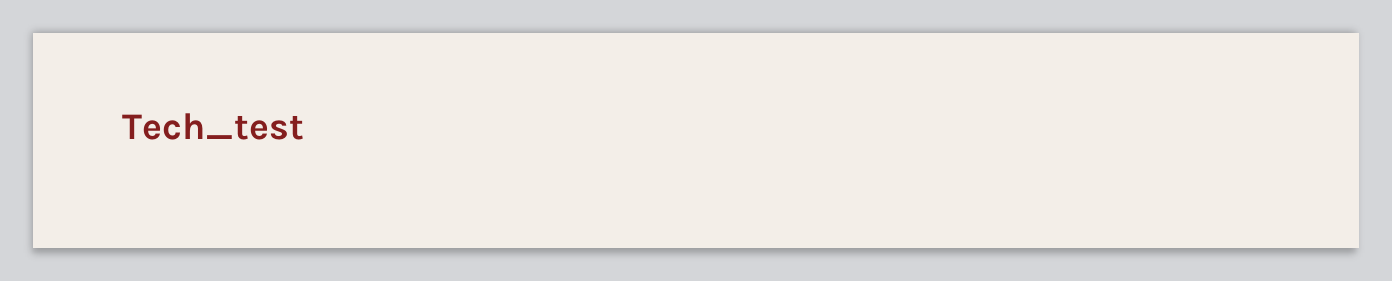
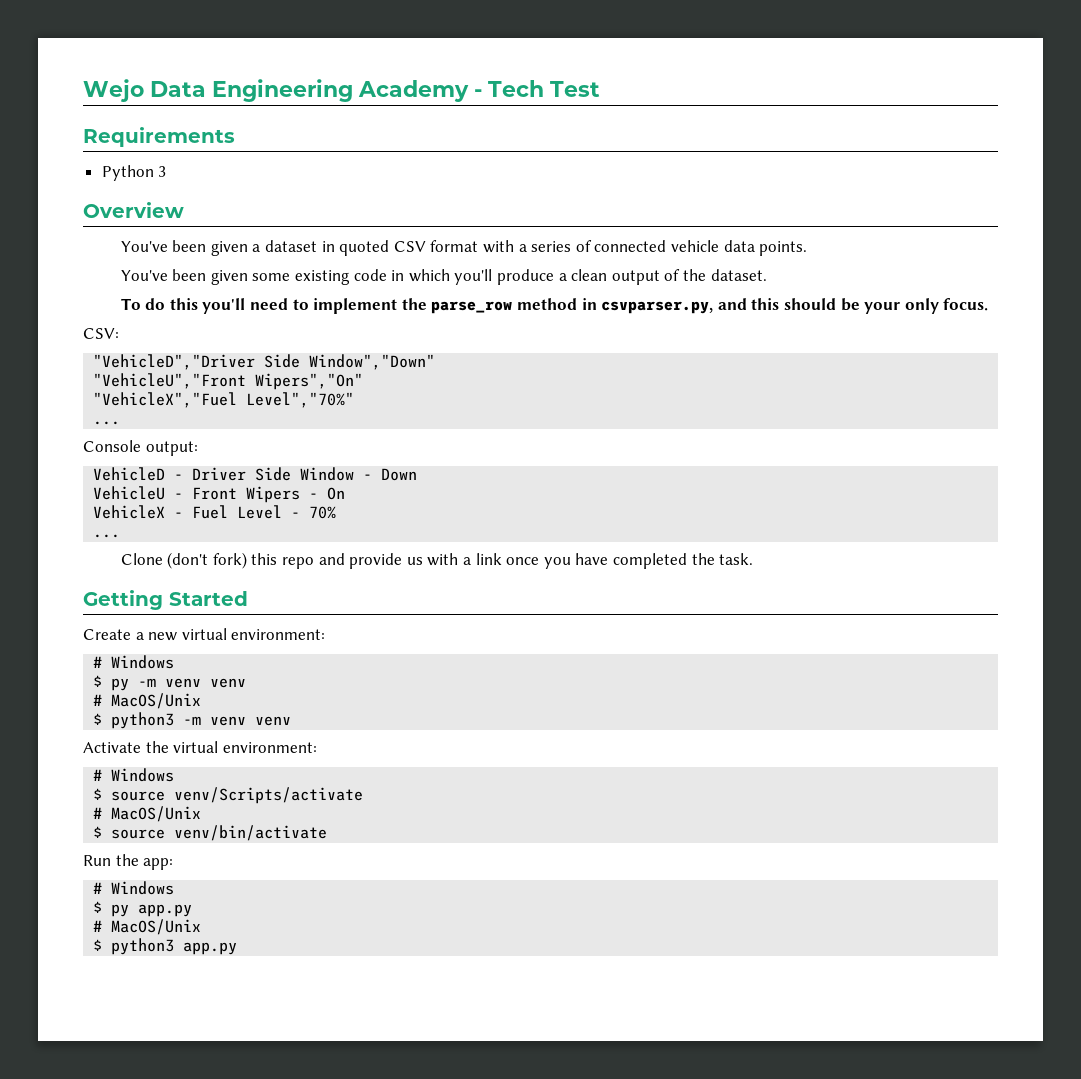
[122,113,304,140] Tech_test -> [83,79,600,102] [83,127,235,147] [101,165,167,181] [83,202,184,218] [120,240,808,256] [120,269,767,285] [120,298,989,314] [83,328,119,339] [93,354,436,370] [93,373,364,390] [93,392,355,408] [93,421,121,425] [83,440,198,456] [93,467,418,481] [93,486,346,503] [93,505,337,519] [93,534,121,538] [120,552,754,569] [83,590,248,610] [83,628,326,641] [93,655,175,669] [93,675,247,691] [93,693,202,709] [93,712,292,729] [83,741,317,753] [93,768,175,782] [93,787,364,804] [93,806,202,822] [93,825,328,841] [83,854,174,870] [93,881,175,895] [93,901,193,917] [93,919,202,935] [93,938,238,955] Wejo Data Engineering Academy - Tech Test // Requirements // Python 3 // Overview // You've been given a dataset in quoted CSV format with a series of connected vehicle data points. // You've been given some existing code in which you'll produce a clean output of the dataset. // To do this you'll need to implement the parse_row method in csvparser.py, and this should be your only focus. // CSV: // "VehicleD","Driver Side Window","Down" // "VehicleU","Front Wipers","On" // "VehicleX","Fuel Level","70%" // ... // Console output: // VehicleD - Driver Side Window - Down // VehicleU - Front Wipers - On // VehicleX - Fuel Level - 70% // ... // Clone (don't fork) this repo and provide us with a link once you have completed the task. // Getting Started // Create a new virtual environment: // # Windows // $ py -m venv venv // # MacOS/Unix // $ python3 -m venv venv // Activate the virtual environment: // # Windows // $ source venv/Scripts/activate // # MacOS/Unix // $ source venv/bin/activate // Run the app: // # Windows // $ py app.py // # MacOS/Unix // $ python3 app.py

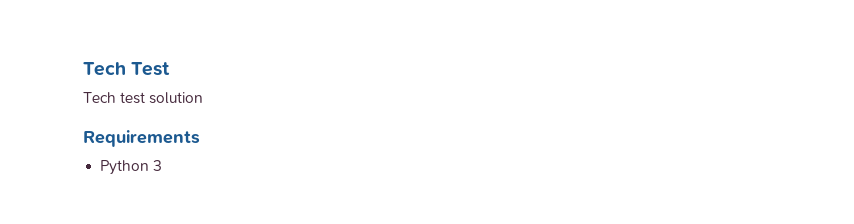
[83,79,482,102] Wejo Data Engineering Academy - -> (83, 69) none
(600, 89) none -> [83,92,204,104] // Tech test solution
[83,202,184,218] [120,240,808,256] [120,269,767,285] [120,298,989,314] [83,328,119,339] [93,354,436,370] [93,373,364,390] [93,392,355,408] [93,421,121,425] [83,440,198,456] [93,467,418,481] [93,486,346,503] [93,505,337,519] [93,534,121,538] [120,552,754,569] [83,590,248,610] [83,628,326,641] [93,655,175,669] [93,675,247,691] [93,693,202,709] [93,712,292,729] [83,741,317,753] [93,768,175,782] [93,787,364,804] [93,806,202,822] [93,825,328,841] [83,854,174,870] [93,881,175,895] [93,901,193,917] [93,919,202,935] [93,938,238,955] // Overview // You've been given a dataset in quoted CSV format with a series of connected vehicle data points. // You've been given some existing code in which you'll produce a clean output of the dataset. // To do this you'll need to implement the parse_row method in csvparser.py, and this should be your only focus. // CSV: // "VehicleD","Driver Side Window","Down" // "VehicleU","Front Wipers","On" // "VehicleX","Fuel Level","70%" // ... // Console output: // VehicleD - Driver Side Window - Down // VehicleU - Front Wipers - On // VehicleX - Fuel Level - 70% // ... // Clone (don't fork) this repo and provide us with a link once you have completed the task. // Getting Started // Create a new virtual environment: // # Windows // $ py -m venv venv // # MacOS/Unix // $ python3 -m venv venv // Activate the virtual environment: // # Windows // $ source venv/Scripts/activate // # MacOS/Unix // $ source venv/bin/activate // Run the app: // # Windows // $ py app.py // # MacOS/Unix // $ python3 app.py -> (163, 165) none

